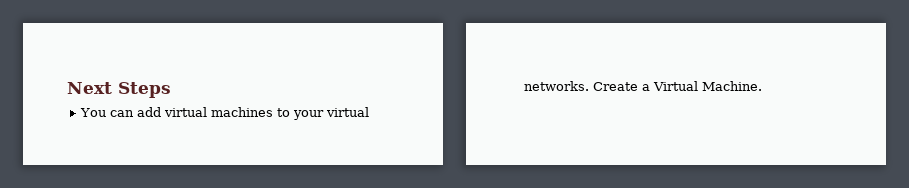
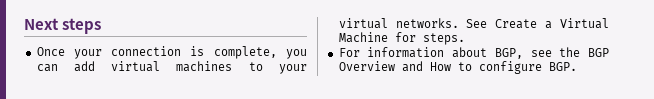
[118,82,171,98] [79,108,106,117] Steps // You -> [62,18,102,34] [36,46,307,59] steps // Once your connection is complete, you
(589, 86) none -> [466,19,488,28] See
[701,81,762,91] Machine. -> [338,32,465,45] [338,47,609,59] [338,61,577,74] Machine for steps. // For information about BGP, see the BGP Overview and How to configure BGP.

